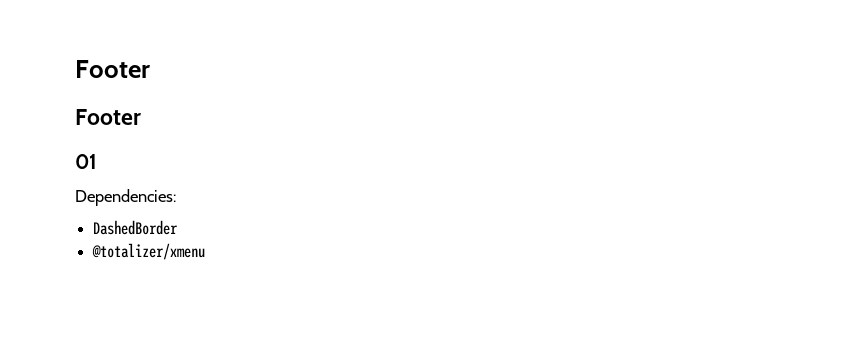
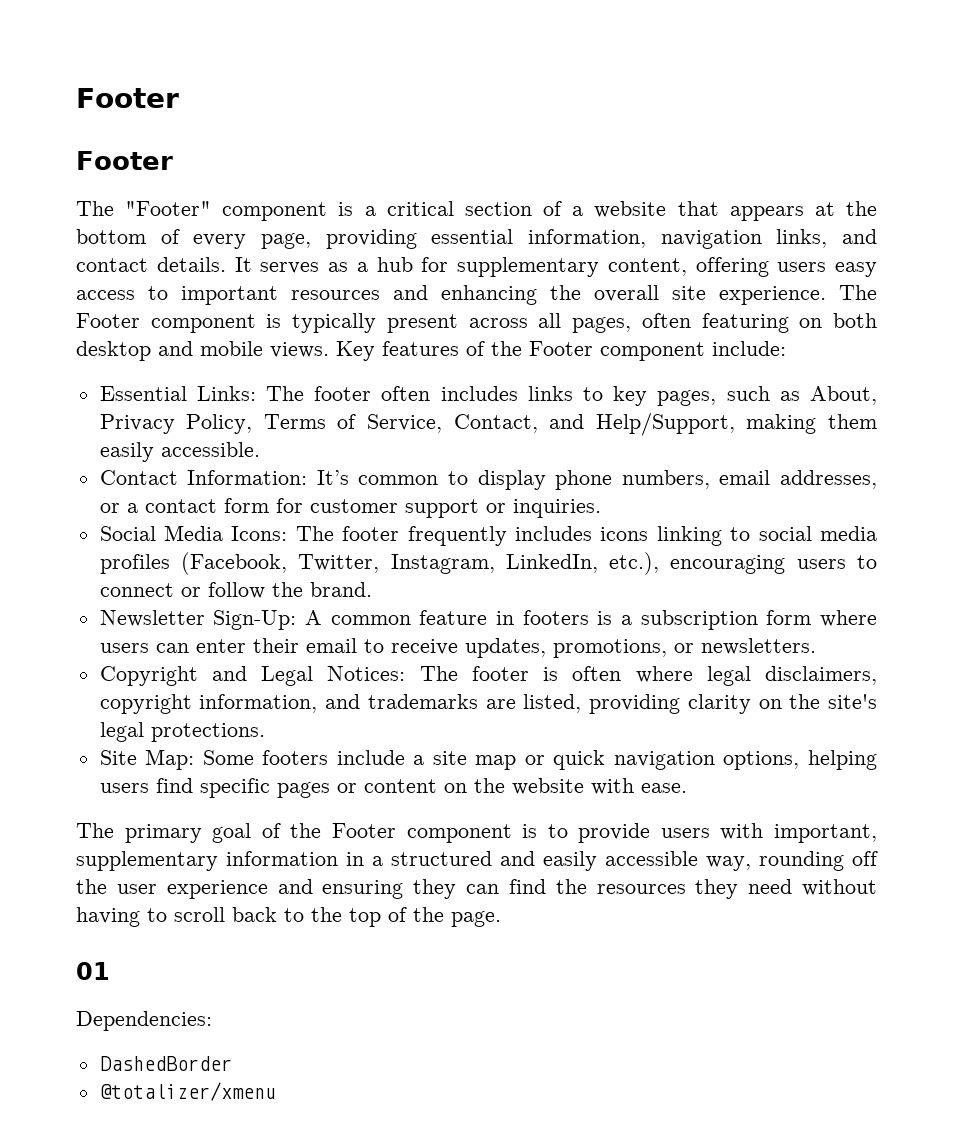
(141, 117) none -> [76,201,877,221] [76,229,877,249] [76,257,877,277] [76,285,877,305] [76,313,878,333] [76,341,786,361] [99,386,877,406] [99,412,877,436] [99,442,260,462] [99,470,877,490] [99,498,601,518] [99,525,877,546] [99,552,878,575] [99,582,372,599] [99,610,877,630] [99,638,816,658] [99,666,878,686] [99,694,878,714] [99,722,265,742] [99,749,878,770] [99,778,687,798] [76,823,878,843] [76,851,878,871] [76,879,878,899] [76,907,501,927] // The "Footer" component is a critical section of a website that appears at the bottom of every page, providing essential information, navigation links, and contact details. It serves as a hub for supplementary content, offering users easy access to important resources and enhancing the overall site experience. The Footer component is typically present across all pages, often featuring on both desktop and mobile views. Key features of the Footer component include: // Essential Links: The footer often includes links to key pages, such as About, Privacy Policy, Terms of Service, Contact, and Help/Support, making them easily accessible. // Contact Information: It’s common to display phone numbers, email addresses, or a contact form for customer support or inquiries. // Social Media Icons: The footer frequently includes icons linking to social media profiles (Facebook, Twitter, Instagram, LinkedIn, etc.), encouraging users to connect or follow the brand. // Newsletter Sign-Up: A common feature in footers is a subscription form where users can enter their email to receive updates, promotions, or newsletters. // Copyright and Legal Notices: The footer is often where legal disclaimers, copyright information, and trademarks are listed, providing clarity on the site's legal protections. // Site Map: Some footers include a site map or quick navigation options, helping users find specific pages or content on the website with ease. // The primary goal of the Footer component is to provide users with important, supplementary information in a structured and easily accessible way, rounding off the user experience and ensuring they can find the resources they need without having to scroll back to the top of the page.

